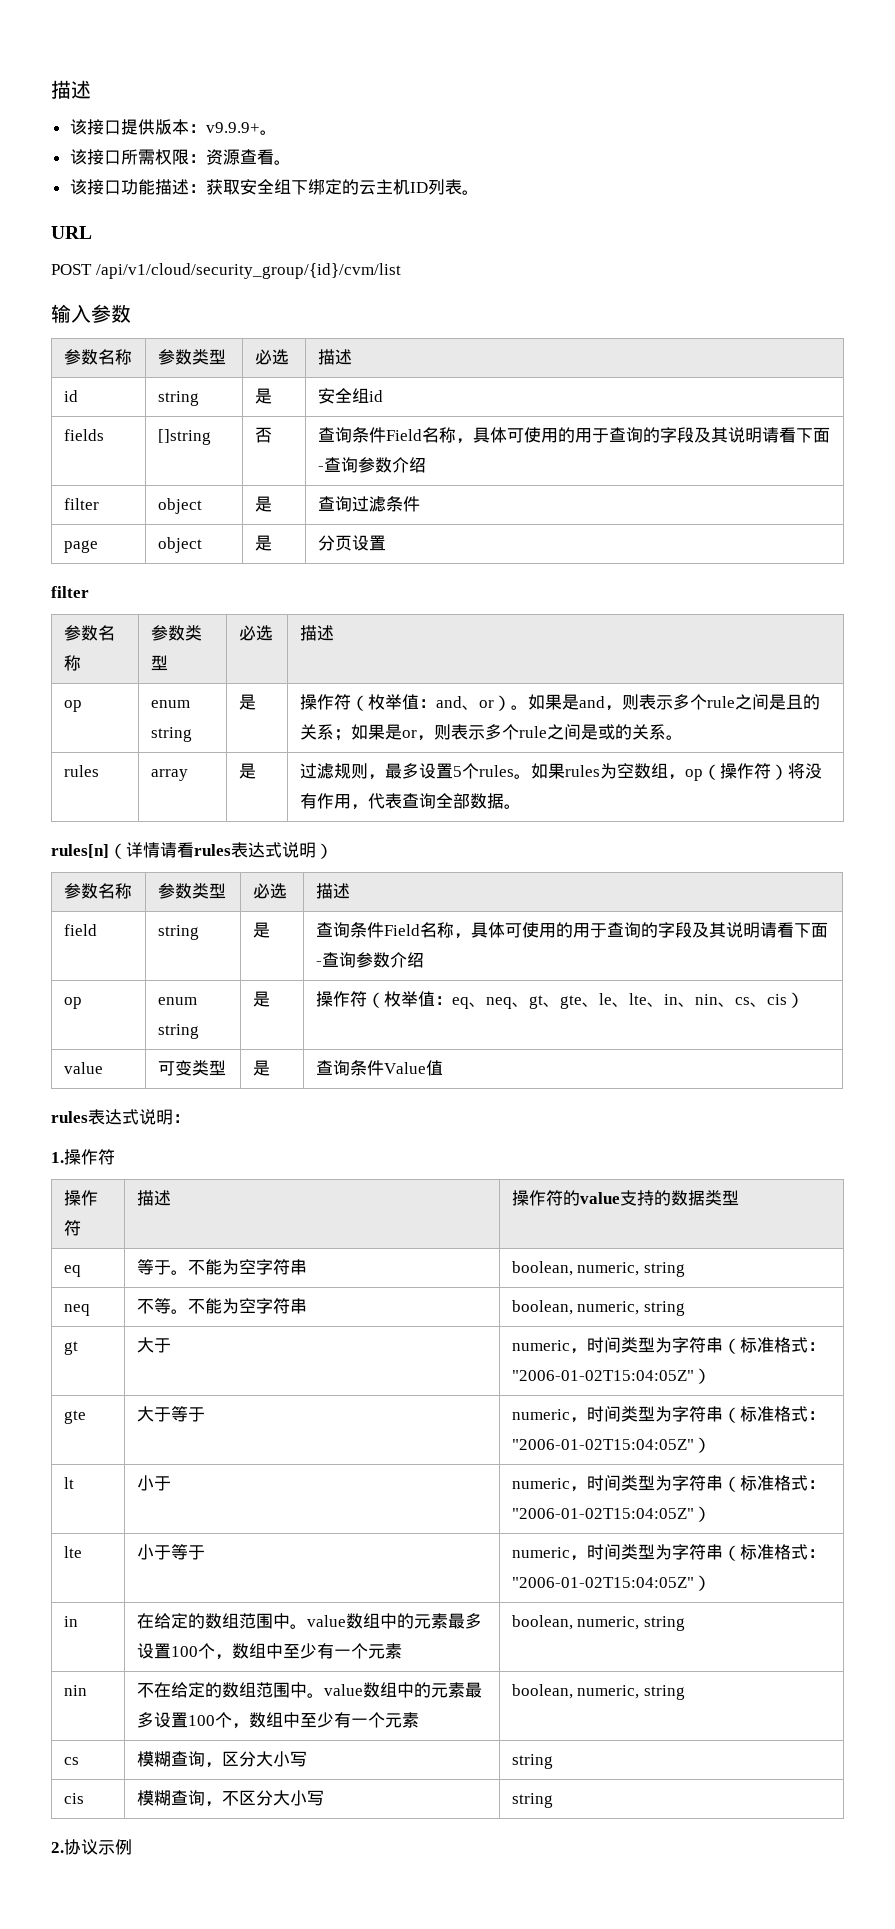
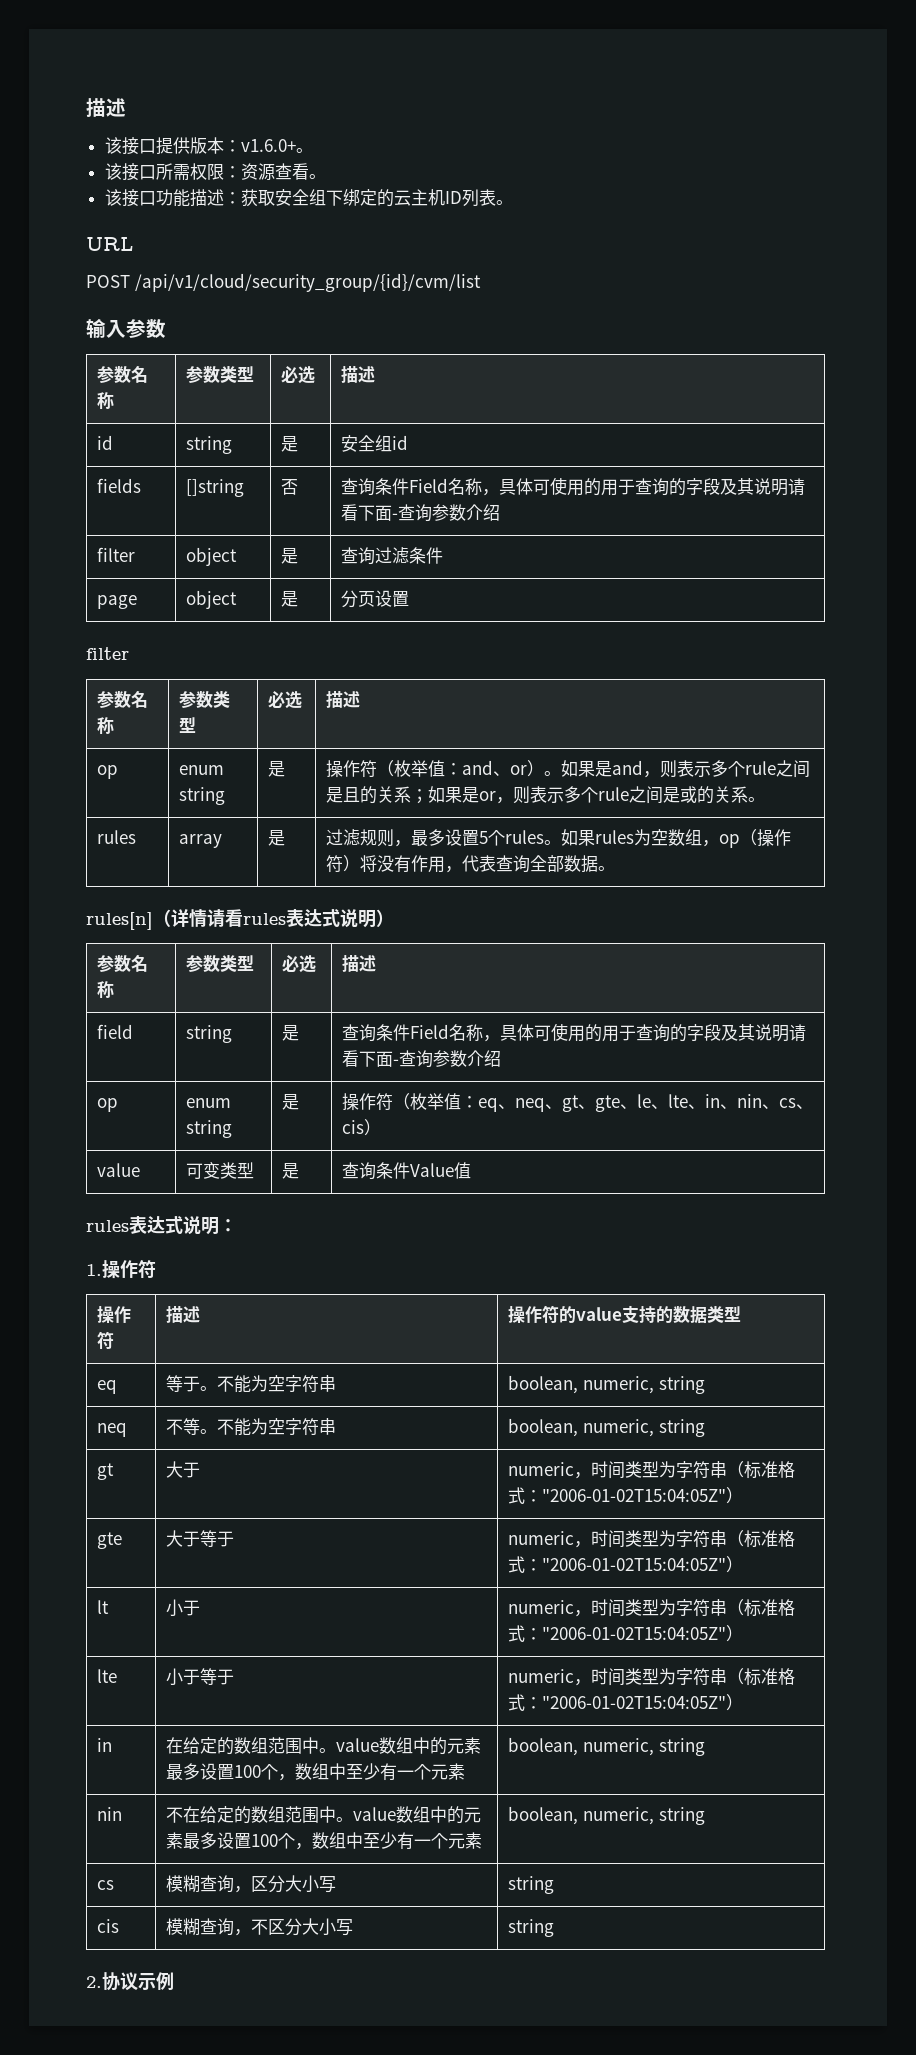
[205,122,260,133] v9.9.9+ -> [240,139,296,152] v1.6.0+

